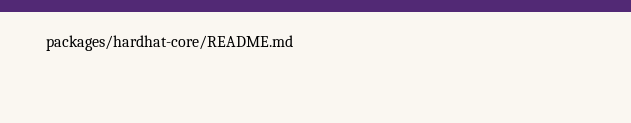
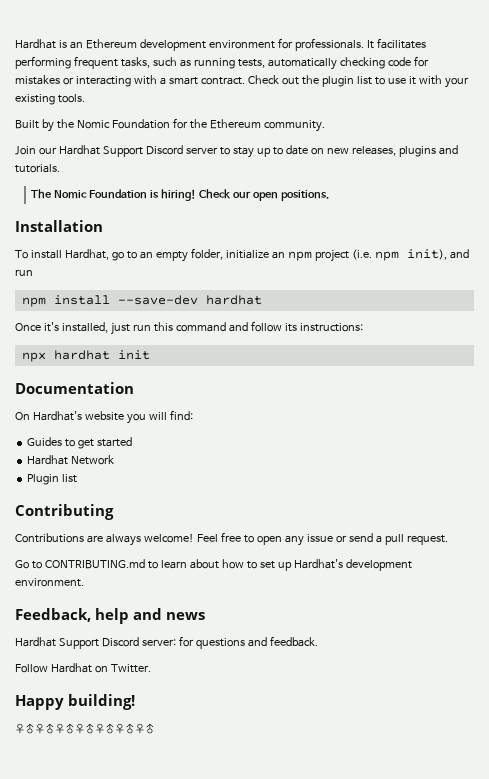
[46,35,293,51] packages/hardhat-core/README.md -> [15,38,426,51] [15,56,429,70] [15,75,469,88] [15,94,85,105] [15,118,325,132] [15,145,458,158] [15,164,60,173] [31,189,330,201] [15,220,103,232] [15,248,469,262] [15,269,33,276] [21,295,262,307] [15,321,363,335] [21,350,150,362] [15,382,134,394] [15,410,193,424] [27,437,133,449] [27,455,115,465] [27,474,78,485] [15,504,114,520] [15,532,448,546] [15,559,412,571] [15,578,84,587] [15,608,206,624] [15,636,318,649] [15,663,151,673] [15,694,136,710] [15,723,155,734] Hardhat is an Ethereum development environment for professionals. It facilitates performing frequent tasks, such as running tests, automatically checking code for mistakes or interacting with a smart contract. Check out the plugin list to use it with your existing tools. // Built by the Nomic Foundation for the Ethereum community. // Join our Hardhat Support Discord server to stay up to date on new releases, plugins and tutorials. // The Nomic Foundation is hiring! Check our open positions. // Installation // To install Hardhat, go to an empty folder, initialize an npm project (i.e. npm init), and run // npm install --save-dev hardhat // Once it's installed, just run this command and follow its instructions: // npx hardhat init // Documentation // On Hardhat's website you will find: // Guides to get started // Hardhat Network // Plugin list // Contributing // Contributions are always welcome! Feel free to open any issue or send a pull request. // Go to CONTRIBUTING.md to learn about how to set up Hardhat's development environment. // Feedback, help and news // Hardhat Support Discord server: for questions and feedback. // Follow Hardhat on Twitter. // Happy building! // ♀♂♀♂♀♂♀♂♀♂♀♂♀♂

